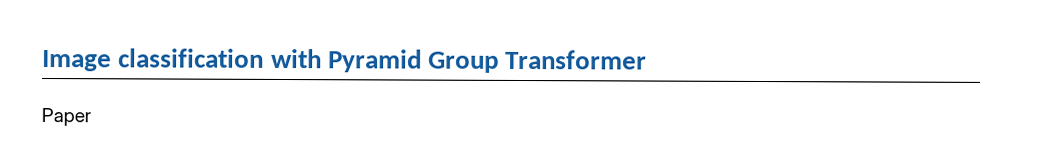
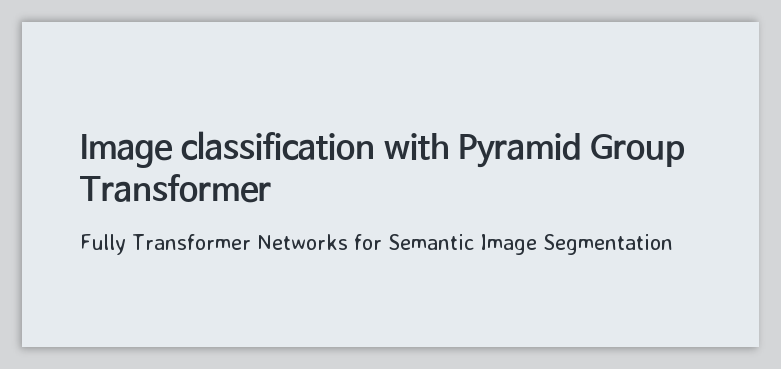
[41,107,91,127] Paper -> [80,234,673,255] Fully Transformer Networks for Semantic Image Segmentation

